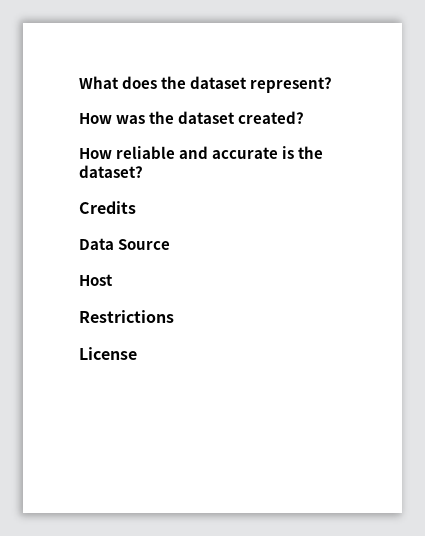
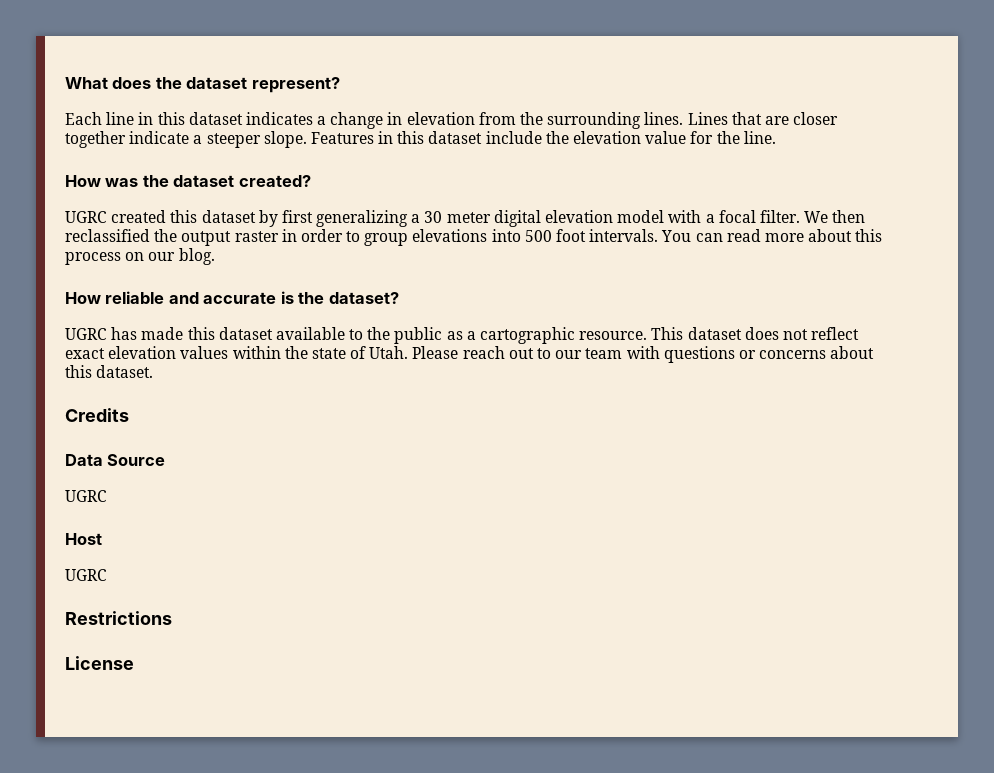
(333, 85) none -> [65,112,839,129] [65,131,776,148] // Each line in this dataset indicates a change in elevation from the surrounding lines. Lines that are closer together indicate a steeper slope. Features in this dataset include the elevation value for the line.
(305, 117) none -> [65,210,866,227] [65,229,883,246] [65,248,215,265] // UGRC created this dataset by first generalizing a 30 meter digital elevation model with a focal filter. We then reclassified the output raster in order to group elevations into 500 foot intervals. You can read more about this process on our blog.
(143, 171) none -> [65,327,860,344] [65,346,875,363] [65,365,154,378] // UGRC has made this dataset available to the public as a cartographic resource. This dataset does not reflect exact elevation values within the state of Utah. Please reach out to our team with questions or concerns about this dataset.
(171, 244) none -> [65,490,107,502] // UGRC
(113, 280) none -> [65,569,107,581] // UGRC

